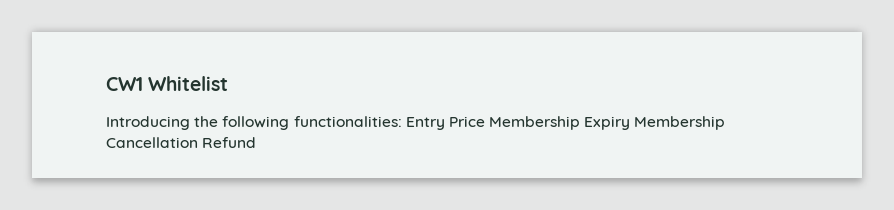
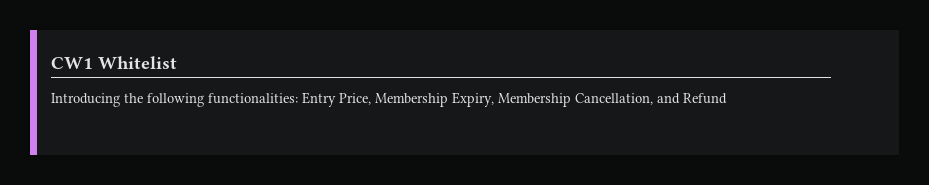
[448,116,726,130] [106,137,198,148] Price Membership Expiry Membership Cancellation -> [339,92,680,107] Price, Membership Expiry, Membership Cancellation, and

